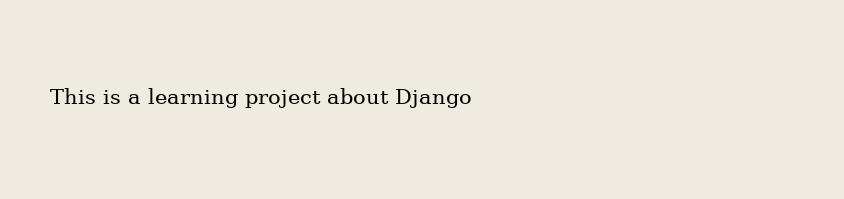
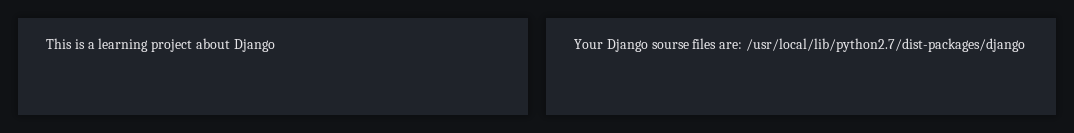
(472, 98) none -> [574,38,1025,52] // Your Django sourse files are: /usr/local/lib/python2.7/dist-packages/django

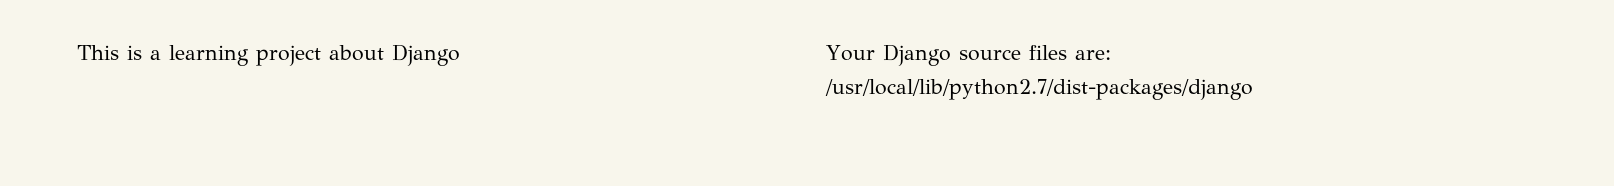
[651,42,689,49] sourse -> [958,49,1021,61] source

